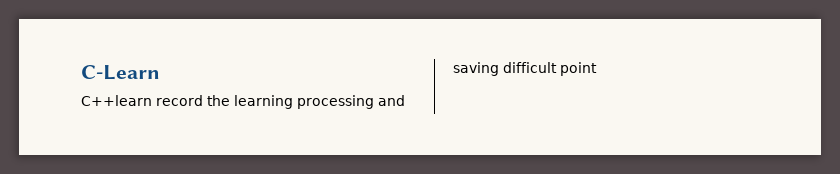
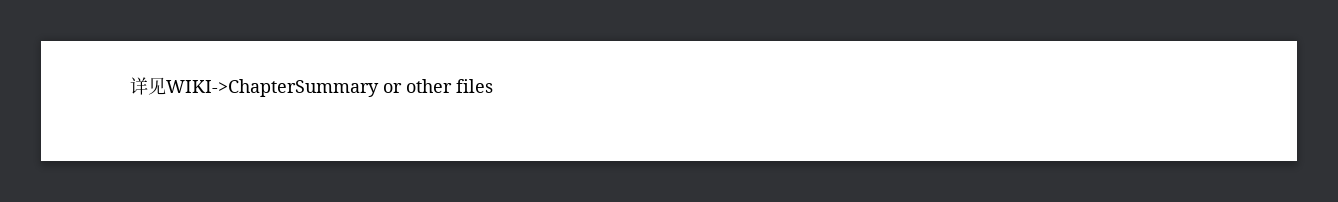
[81,65,160,80] [81,95,405,109] [453,62,597,76] C-Learn // C++learn record the learning processing and saving difficult point -> [130,77,493,97] 详见WIKI->ChapterSummary or other files

